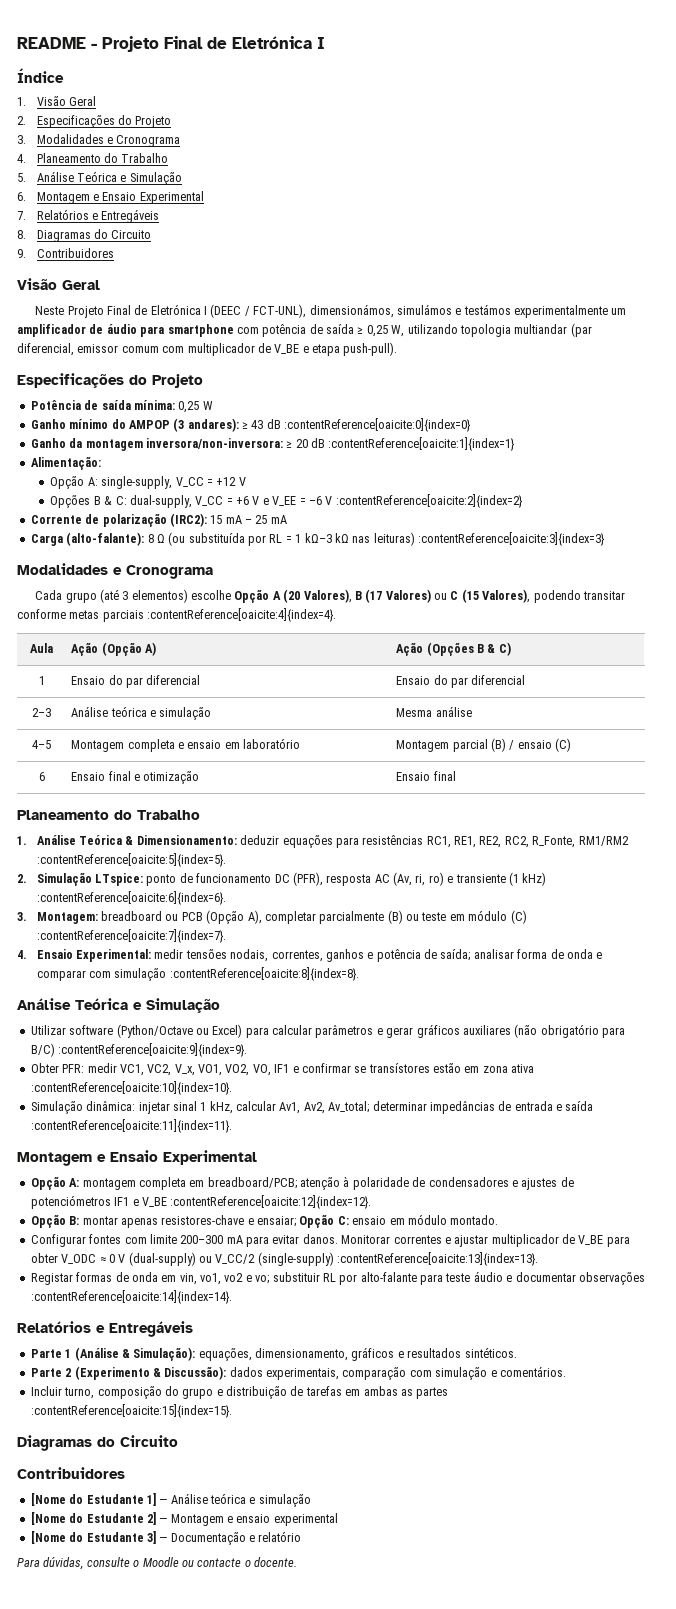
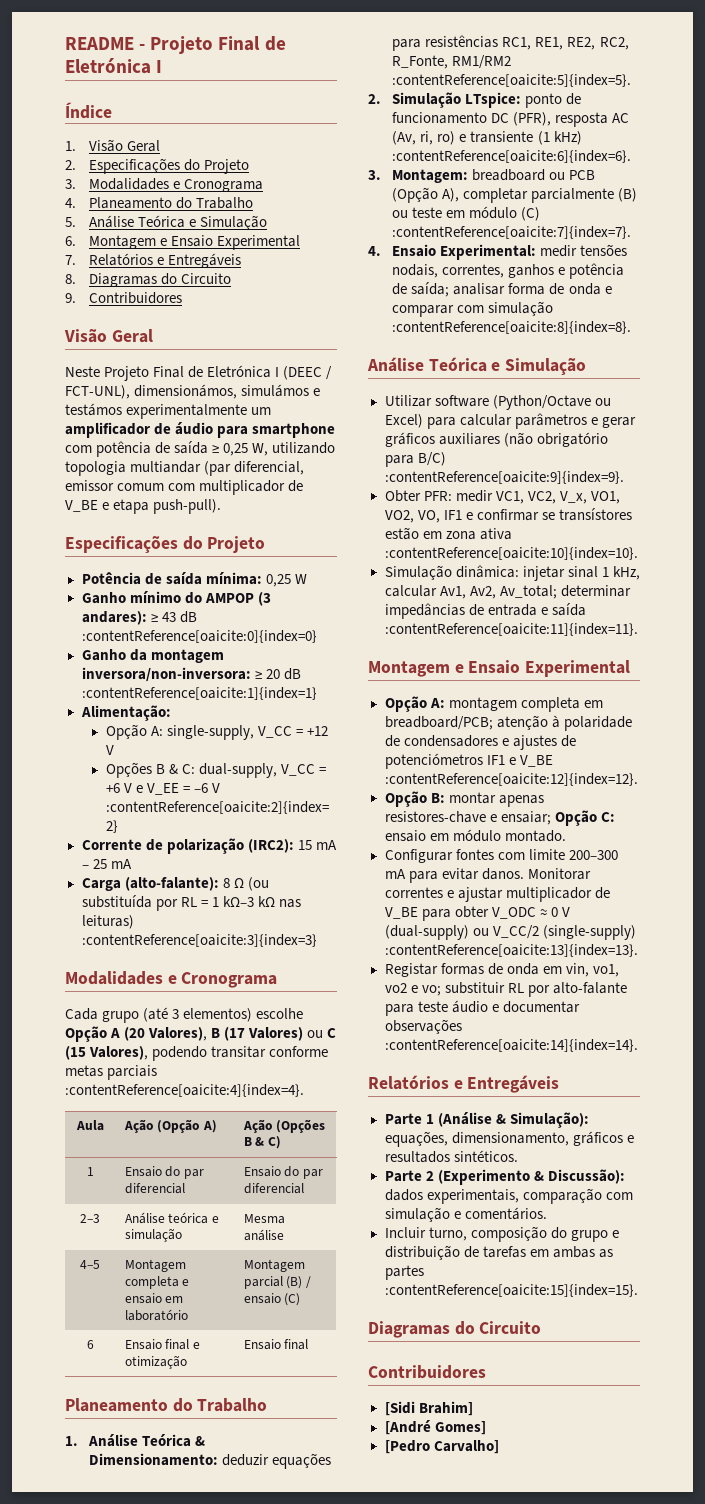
[30,1493,311,1507] [30,1512,338,1526] [30,1531,302,1545] [17,1557,297,1570] [Nome do Estudante 1] — Análise teórica e simulação // [Nome do Estudante 2] — Montagem e ensaio experimental // [Nome do Estudante 3] — Documentação e relatório // Para dúvidas, consulte o Moodle ou contacte o docente. -> [384,1401,473,1416] [384,1420,486,1435] [384,1440,499,1454] [Sidi Brahim] // [André Gomes] // [Pedro Carvalho]

